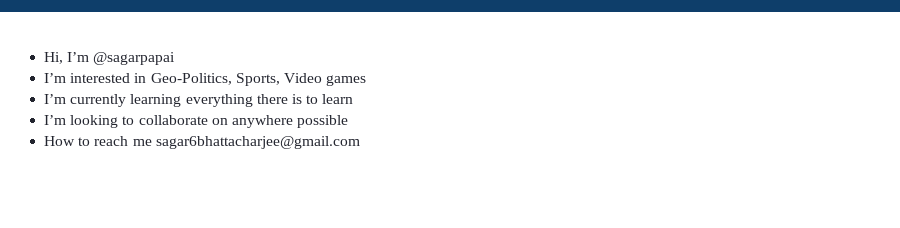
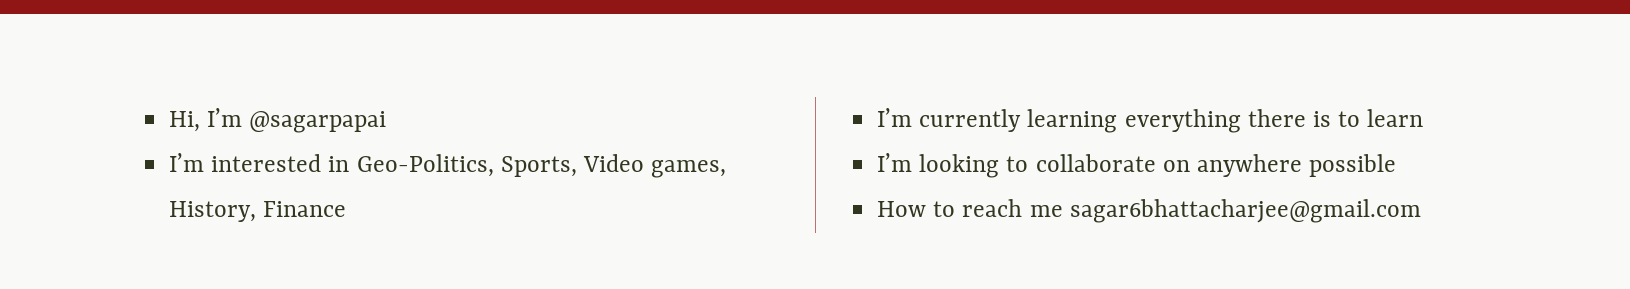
[326,75,367,86] games -> [651,160,727,178] [169,201,347,222] games, History, Finance

